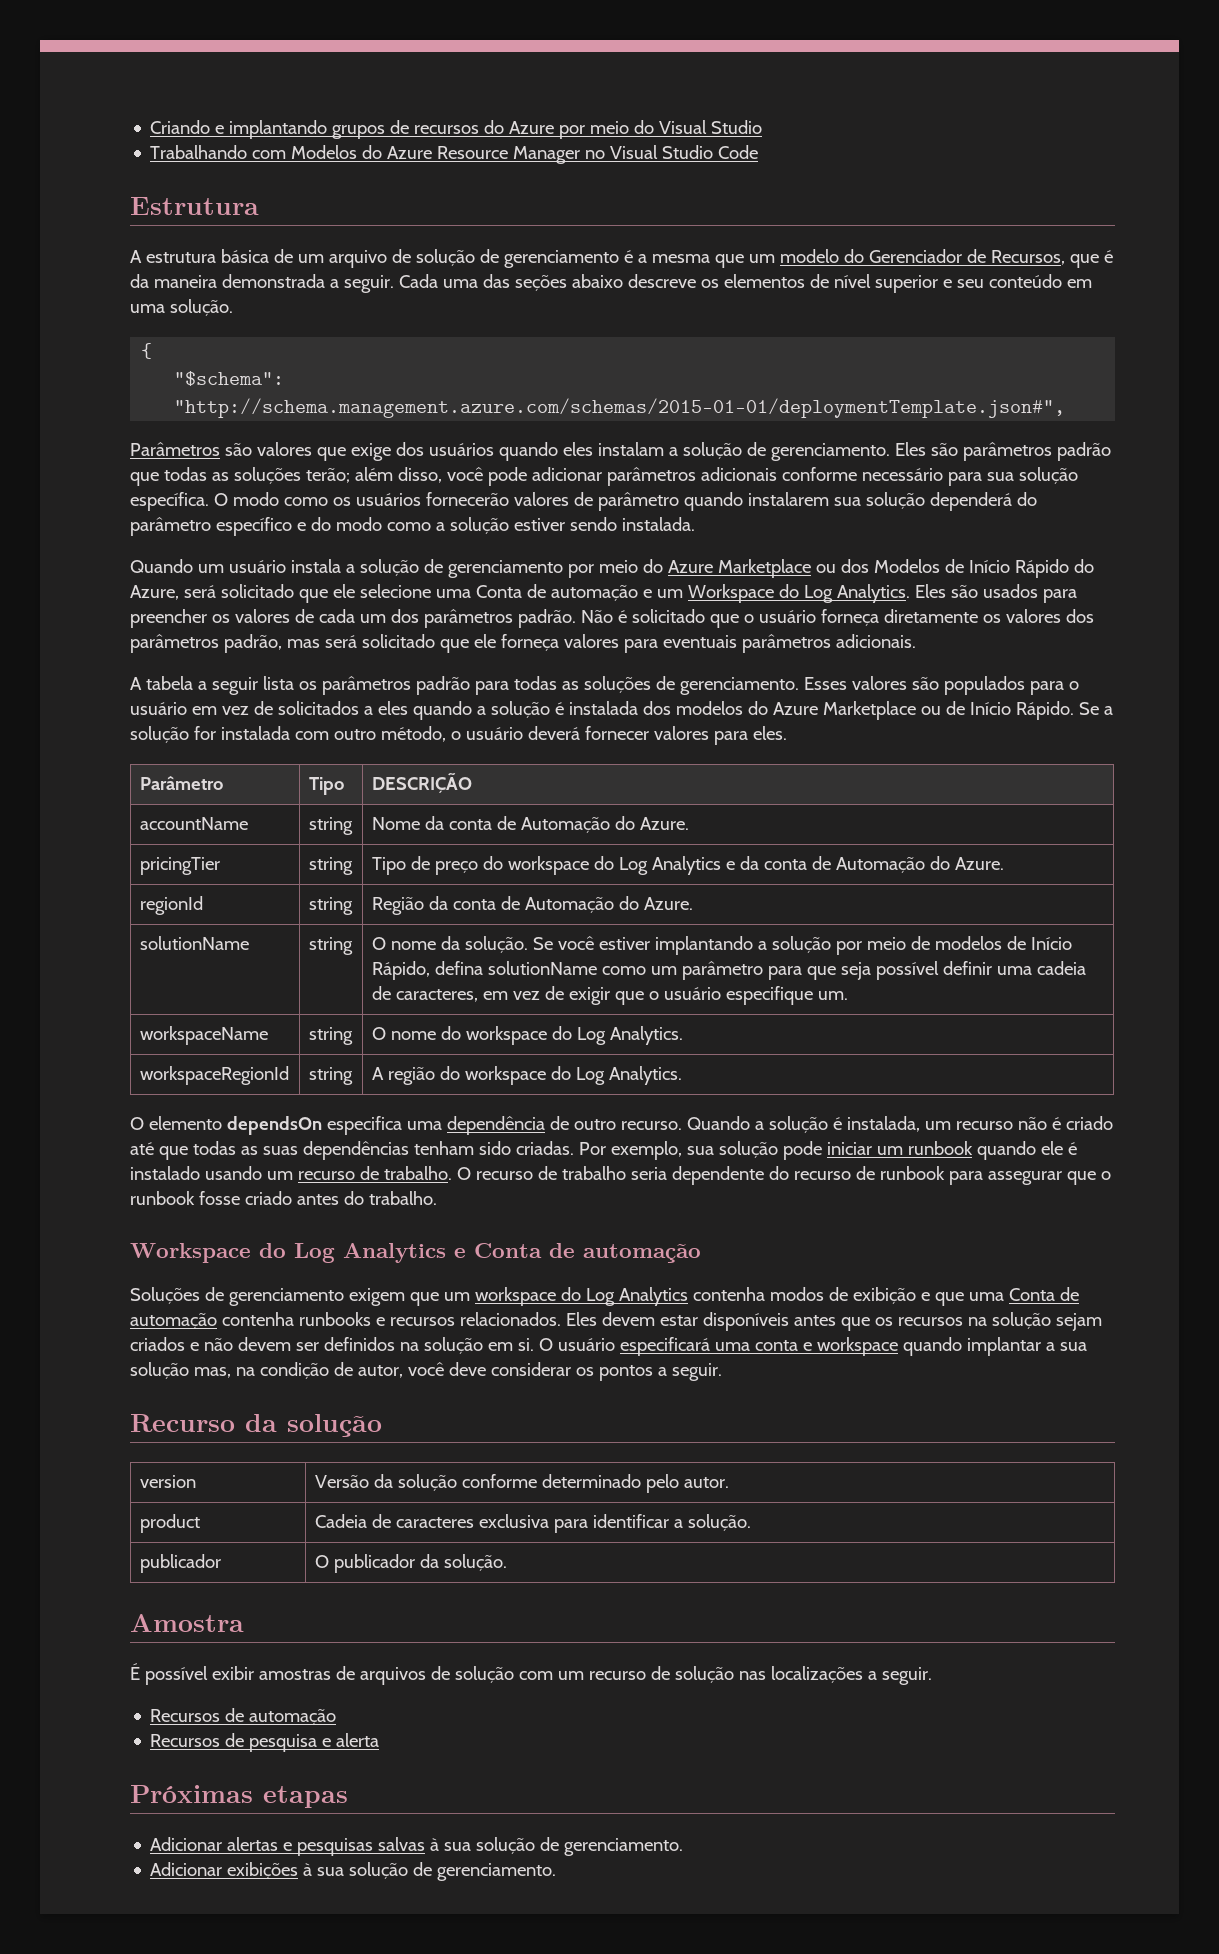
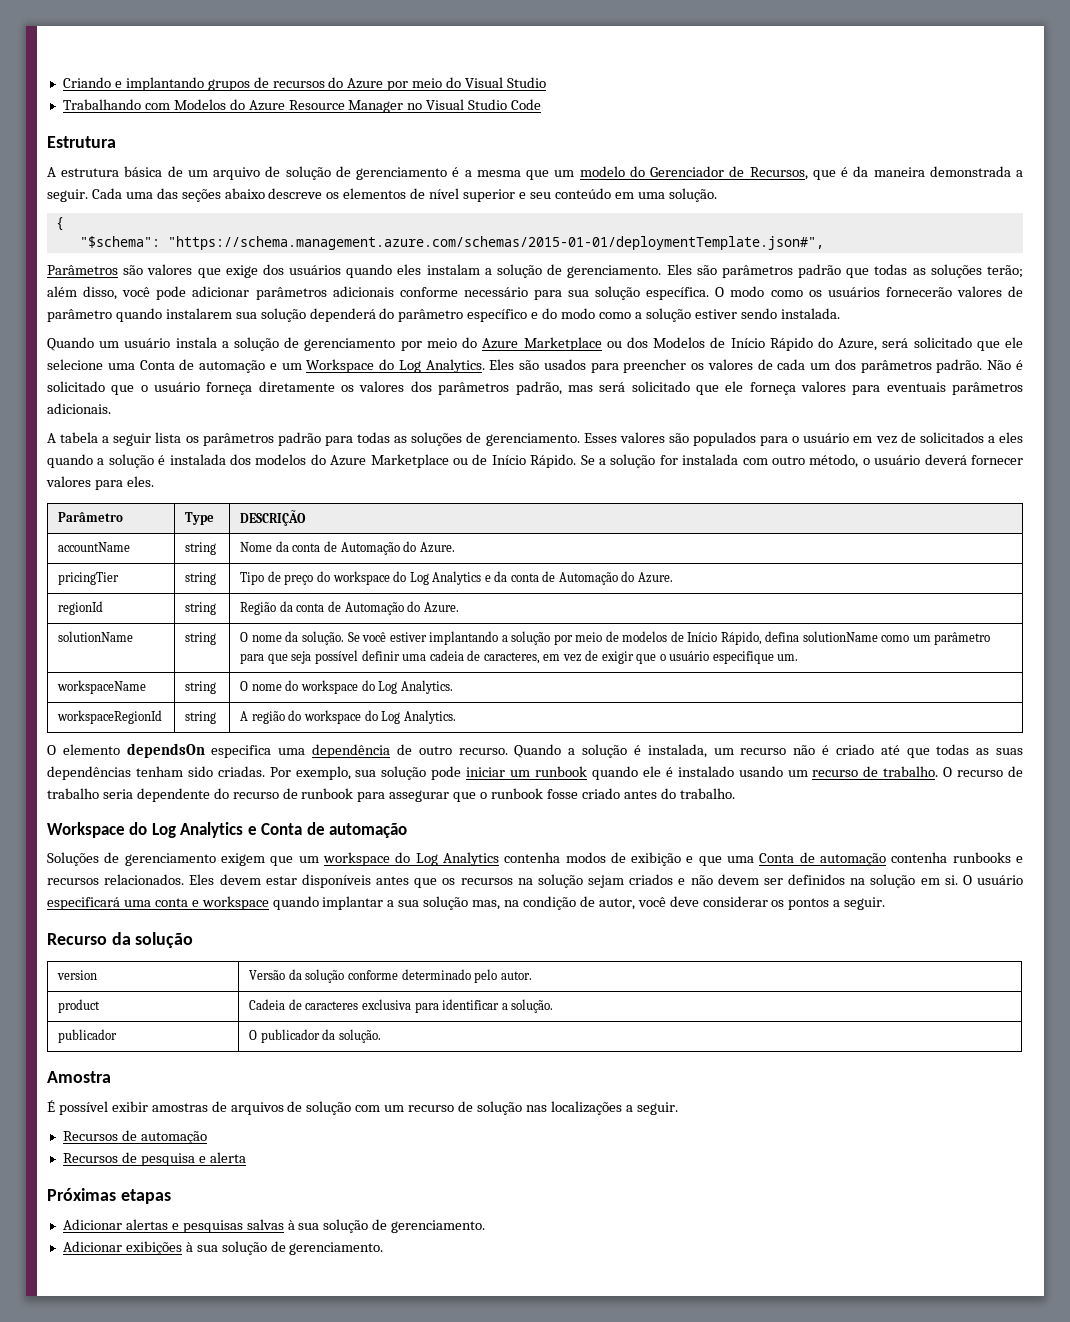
[174,398,1066,418] "http://schema.management.azure.com/schemas/2015-01-01/deploymentTemplate.json#", -> [167,236,824,250] "https://schema.management.azure.com/schemas/2015-01-01/deploymentTemplate.json#",
[308,777,344,795] Tipo -> [185,512,215,525] Type

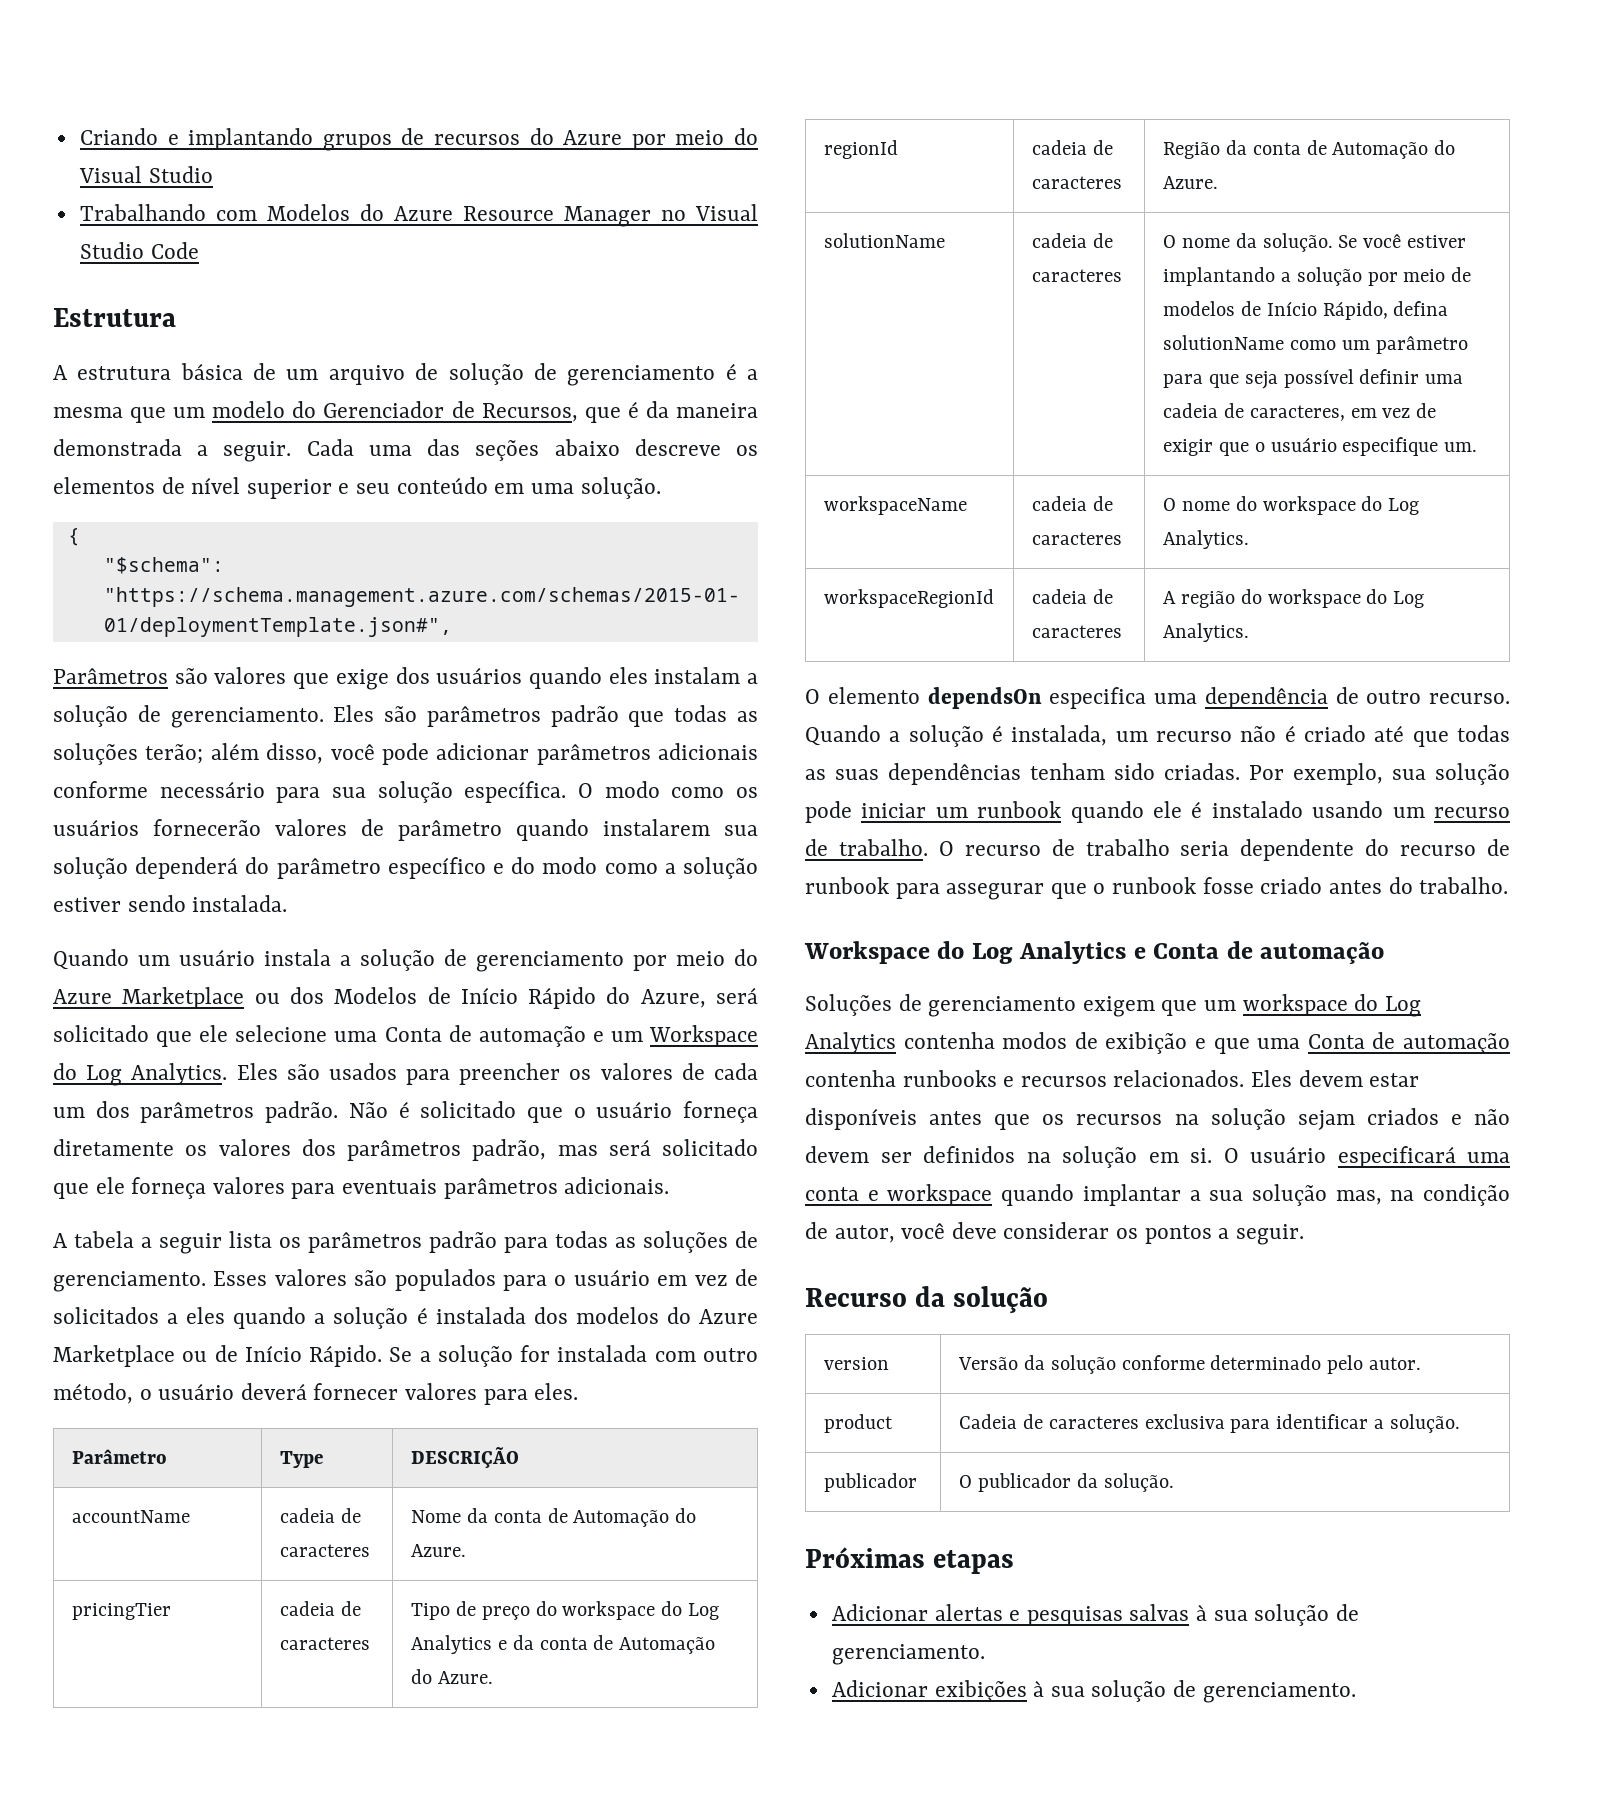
[185,542,217,555] string -> [279,1508,361,1523] [279,1544,370,1557] cadeia de caracteres
[185,572,217,585] string -> [279,1601,361,1616] [279,1637,370,1650] cadeia de caracteres
[185,602,217,615] string -> [1031,140,1113,155] [1031,176,1122,189] cadeia de caracteres
[185,632,217,645] string -> [1031,233,1113,248] [1031,269,1122,282] cadeia de caracteres
[185,681,217,694] string -> [1031,496,1113,511] [1031,532,1122,545] cadeia de caracteres
[185,711,217,724] string -> [1031,589,1113,604] [1031,625,1122,638] cadeia de caracteres
[47,1071,111,1083] [47,1100,678,1115] [62,1130,207,1144] [62,1152,246,1166] // Amostra // É possível exibir amostras de arquivos de solução com um recurso de solução nas localizações a seguir. // Recursos de automação // Recursos de pesquisa e alerta -> (1174, 1482) none

